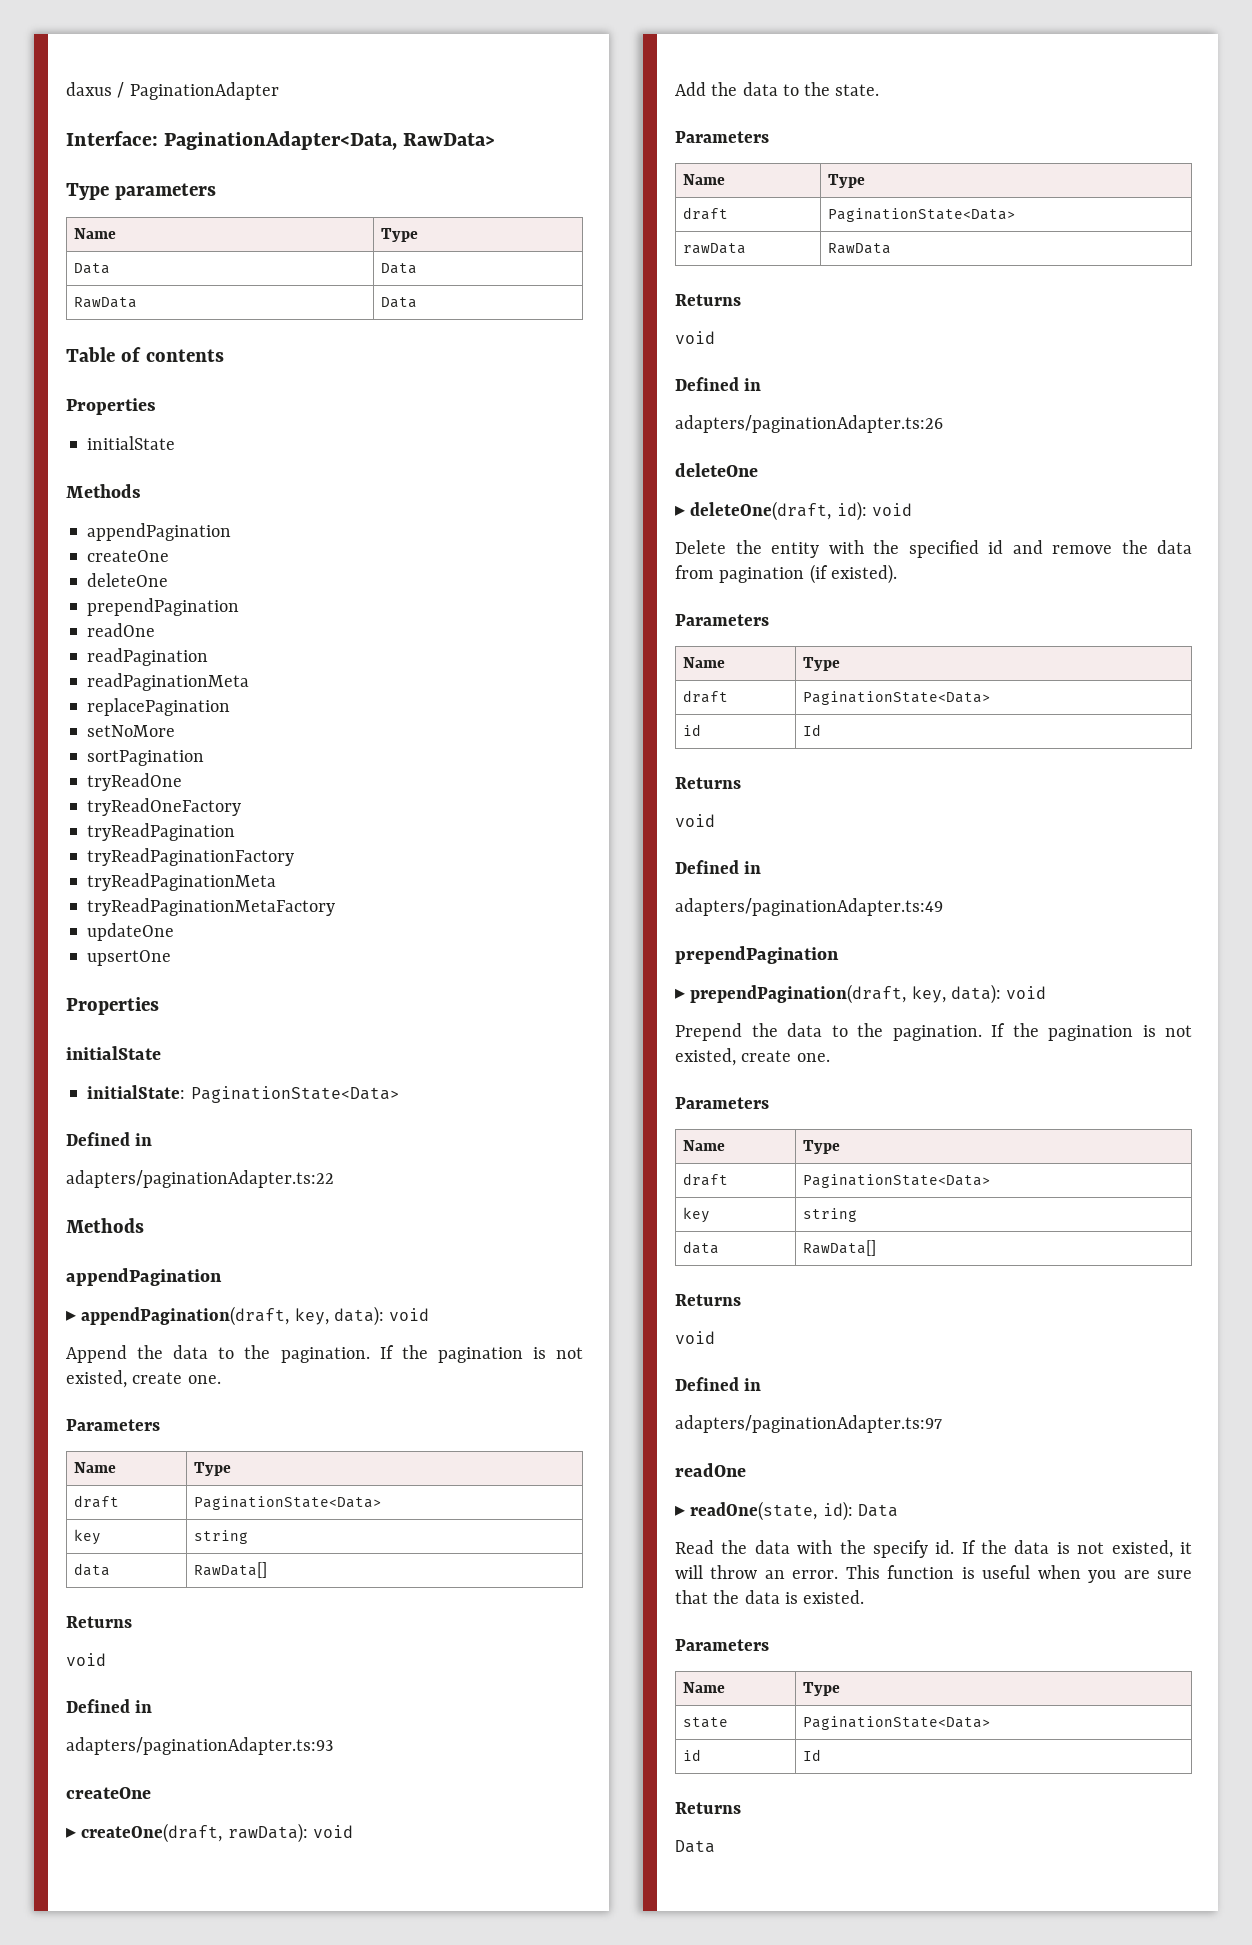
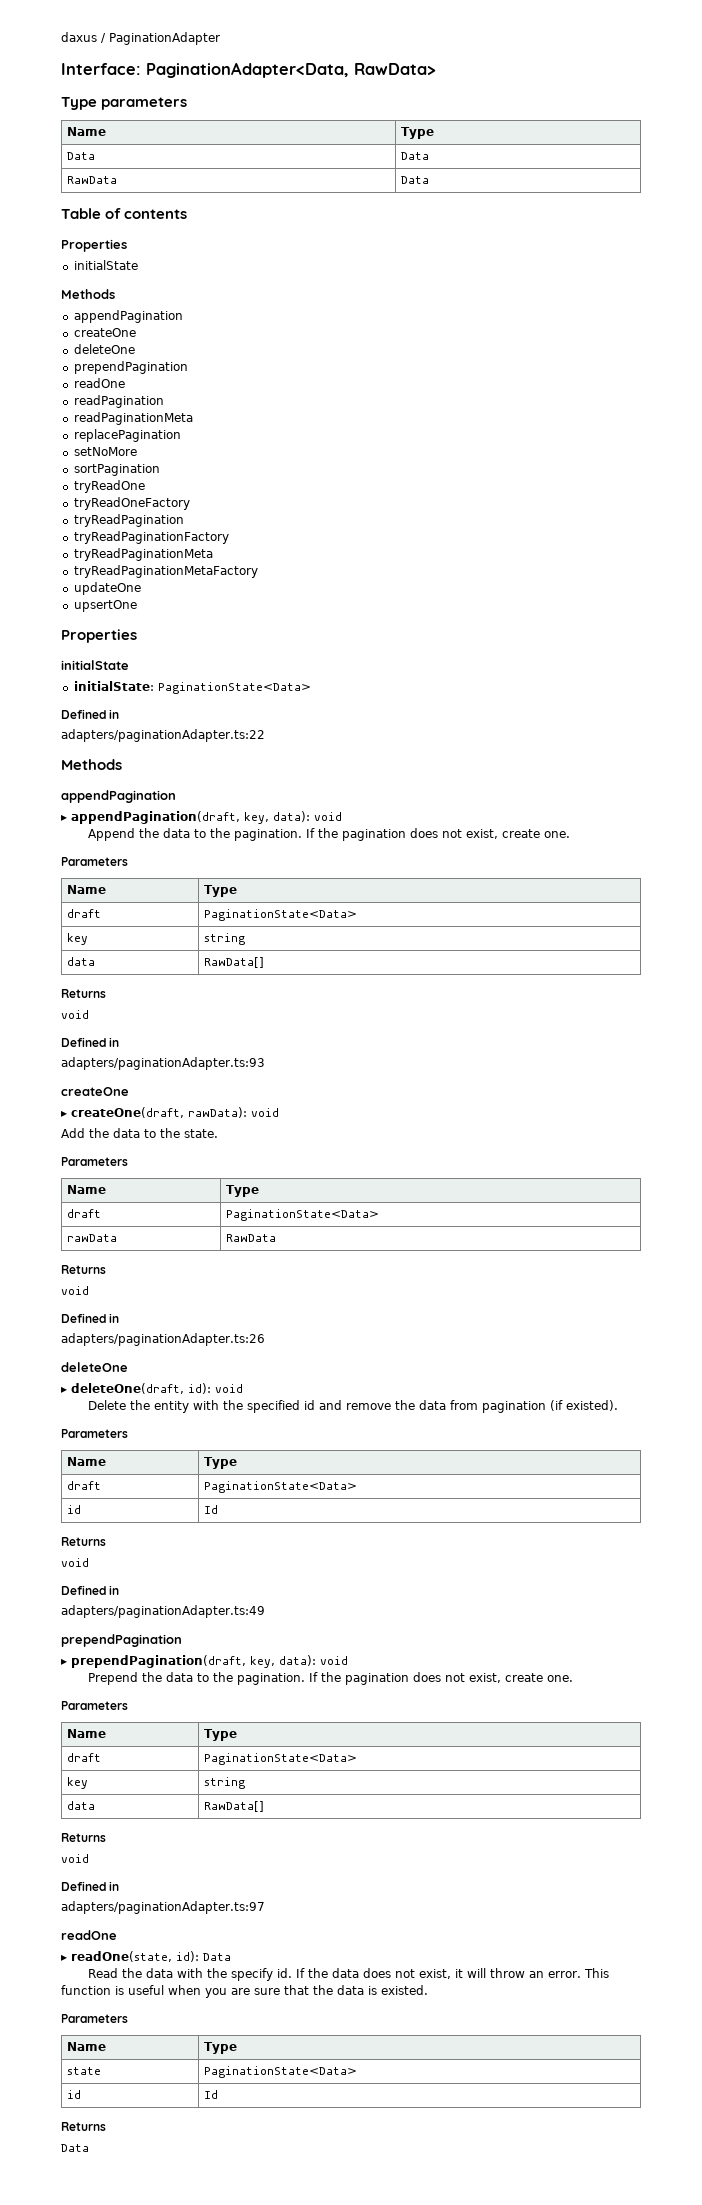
[532,1347,584,1359] [66,1370,127,1388] is not existed, -> [410,828,499,839] does not exist,
[1142,1025,1192,1037] [675,1048,736,1066] is not existed, -> [413,1672,502,1683] does not exist,
[1056,1540,1173,1558] is not existed, -> [363,1968,452,1979] does not exist,

